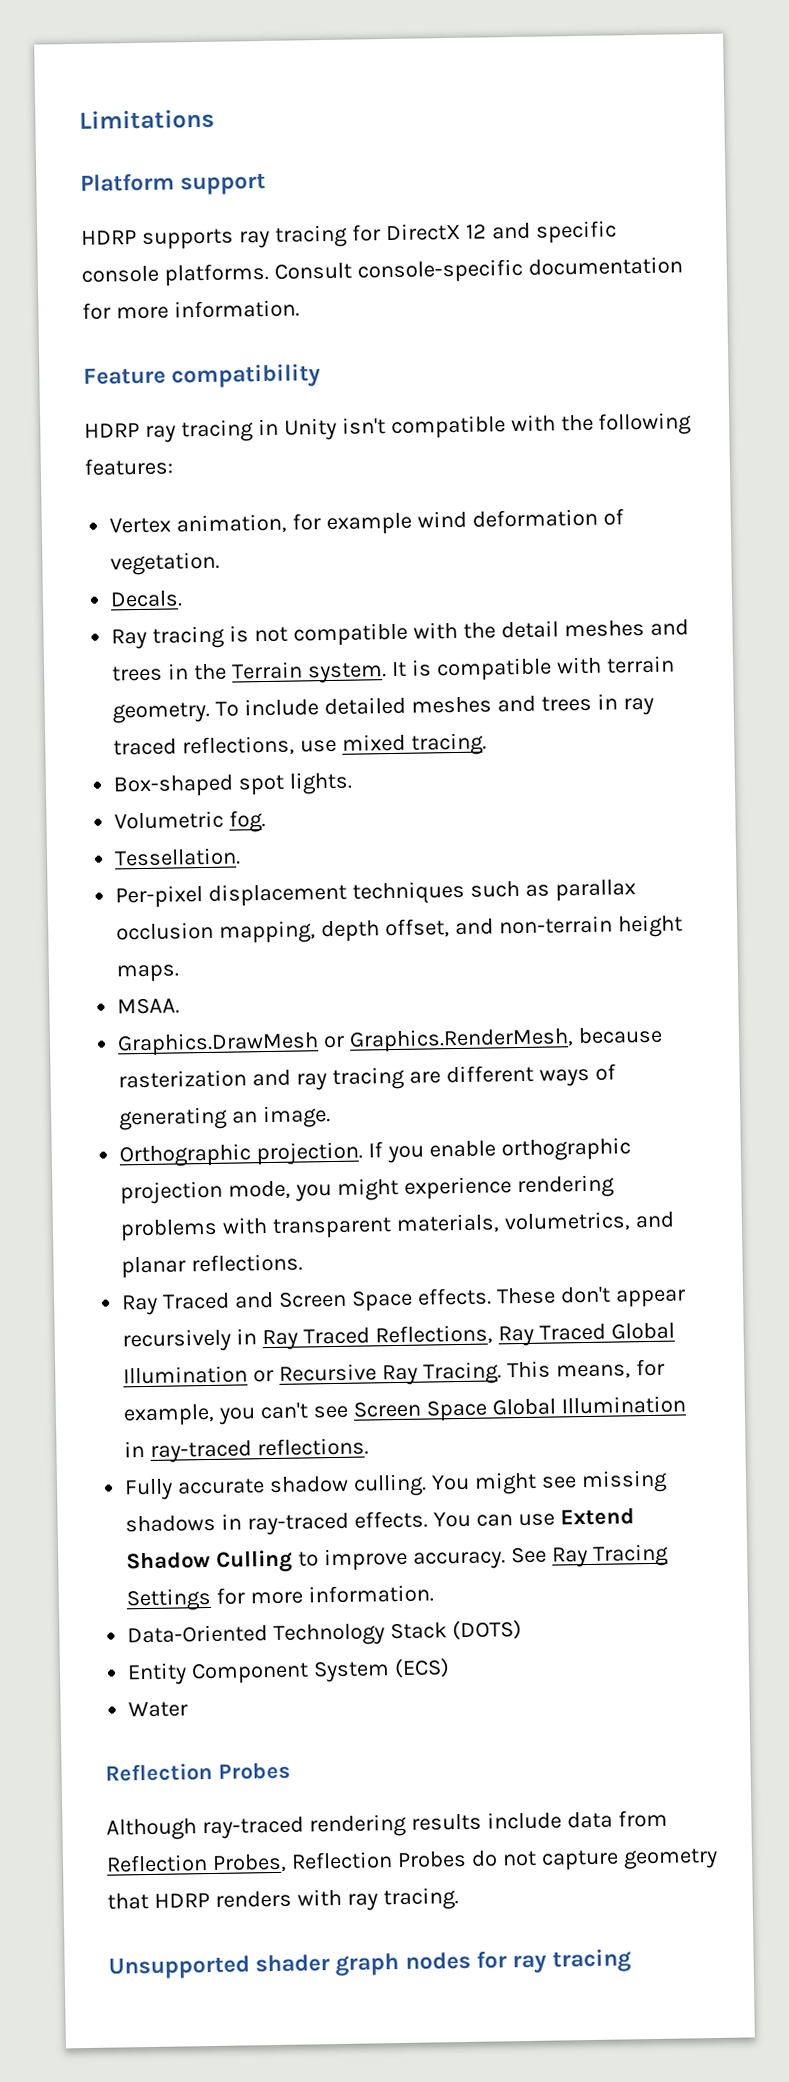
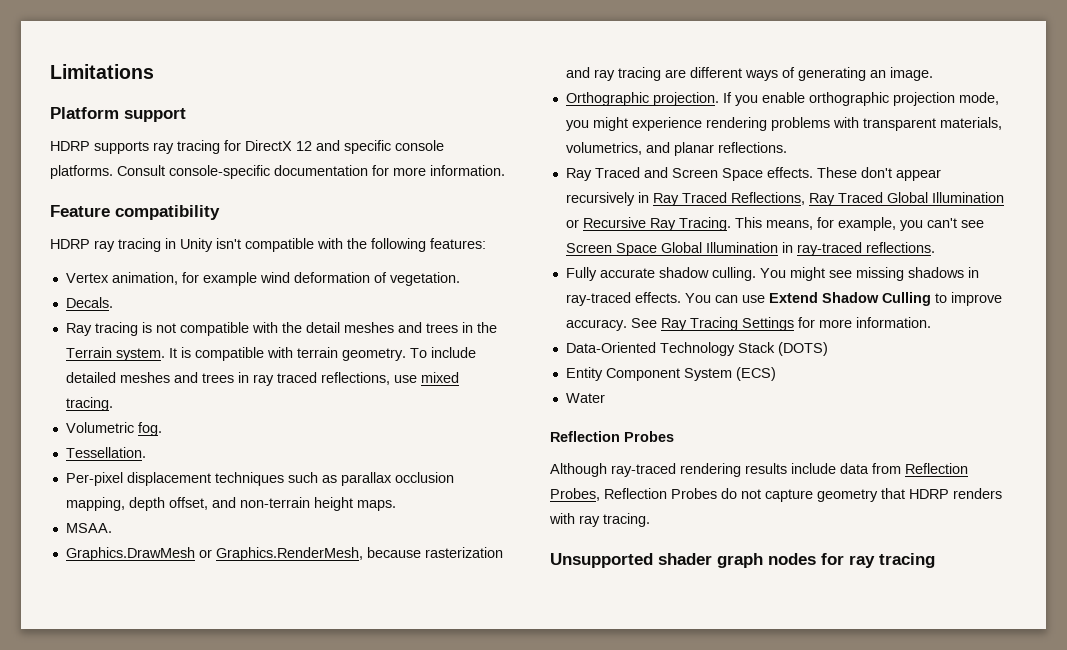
[113,771,354,798] // Box-shaped spot lights. -> (113, 404) none

